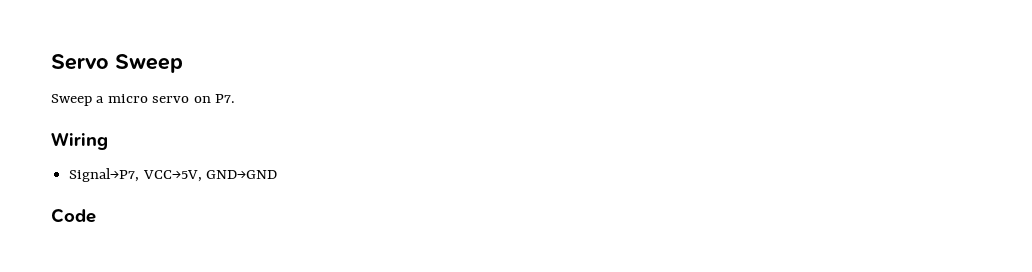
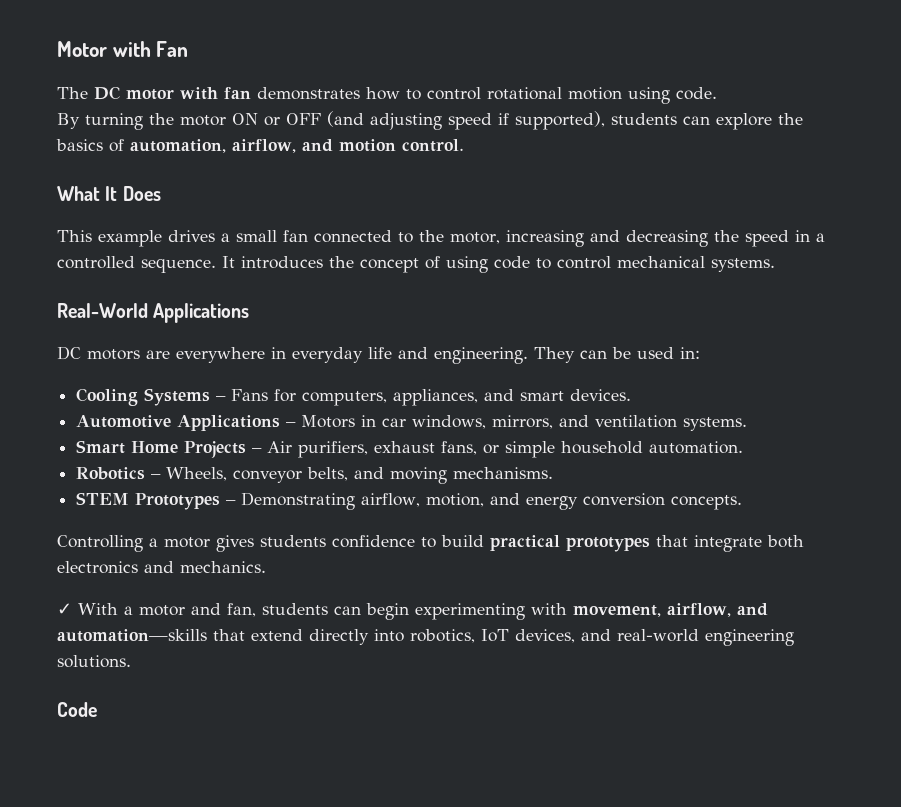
[51,54,183,73] [51,94,236,106] [51,132,108,150] [69,168,278,182] Servo Sweep // Sweep a micro servo on P7. // Wiring // Signal→P7, VCC→5V, GND→GND -> [57,41,189,57] [57,86,717,104] [57,111,803,130] [56,139,464,153] [57,186,161,201] [57,230,825,247] [57,256,775,273] [57,303,250,323] [57,346,700,364] [76,388,632,406] [76,415,748,431] [76,440,744,458] [76,467,554,484] [76,492,743,510] [57,535,804,552] [57,561,266,574] [57,603,768,620] [57,629,794,646] [57,655,131,668] Motor with Fan // The DC motor with fan demonstrates how to control rotational motion using code. // By turning the motor ON or OFF (and adjusting speed if supported), students can explore the basics of automation, airflow, and motion control. // What It Does // This example drives a small fan connected to the motor, increasing and decreasing the speed in a controlled sequence. It introduces the concept of using code to control mechanical systems. // Real-World Applications // DC motors are everywhere in everyday life and engineering. They can be used in: // Cooling Systems – Fans for computers, appliances, and smart devices. // Automotive Applications – Motors in car windows, mirrors, and ventilation systems. // Smart Home Projects – Air purifiers, exhaust fans, or simple household automation. // Robotics – Wheels, conveyor belts, and moving mechanisms. // STEM Prototypes – Demonstrating airflow, motion, and energy conversion concepts. // Controlling a motor gives students confidence to build practical prototypes that integrate both electronics and mechanics. // ✓ With a motor and fan, students can begin experimenting with movement, airflow, and automation—skills that extend directly into robotics, IoT devices, and real-world engineering solutions.

